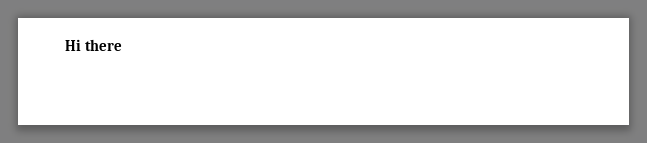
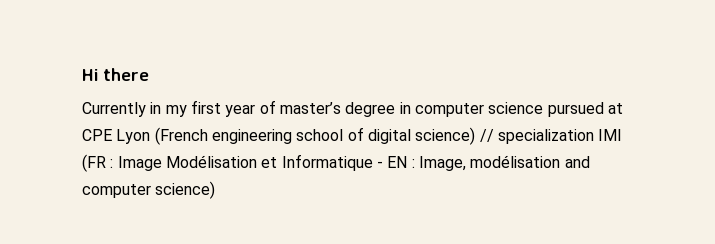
(123, 45) none -> [82,100,623,117] [82,127,623,145] [82,154,590,172] [82,181,216,199] // Currently in my first year of master’s degree in computer science pursued at CPE Lyon (French engineering school of digital science) // specialization IMI (FR : Image Modélisation et Informatique - EN : Image, modélisation and computer science)

